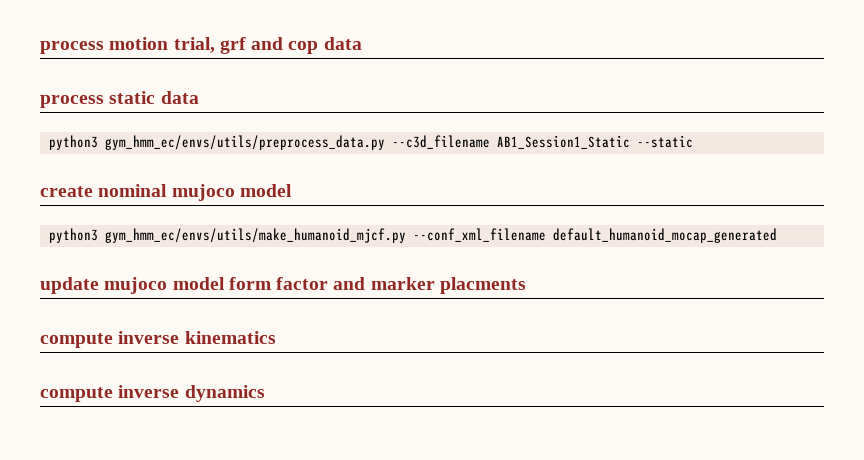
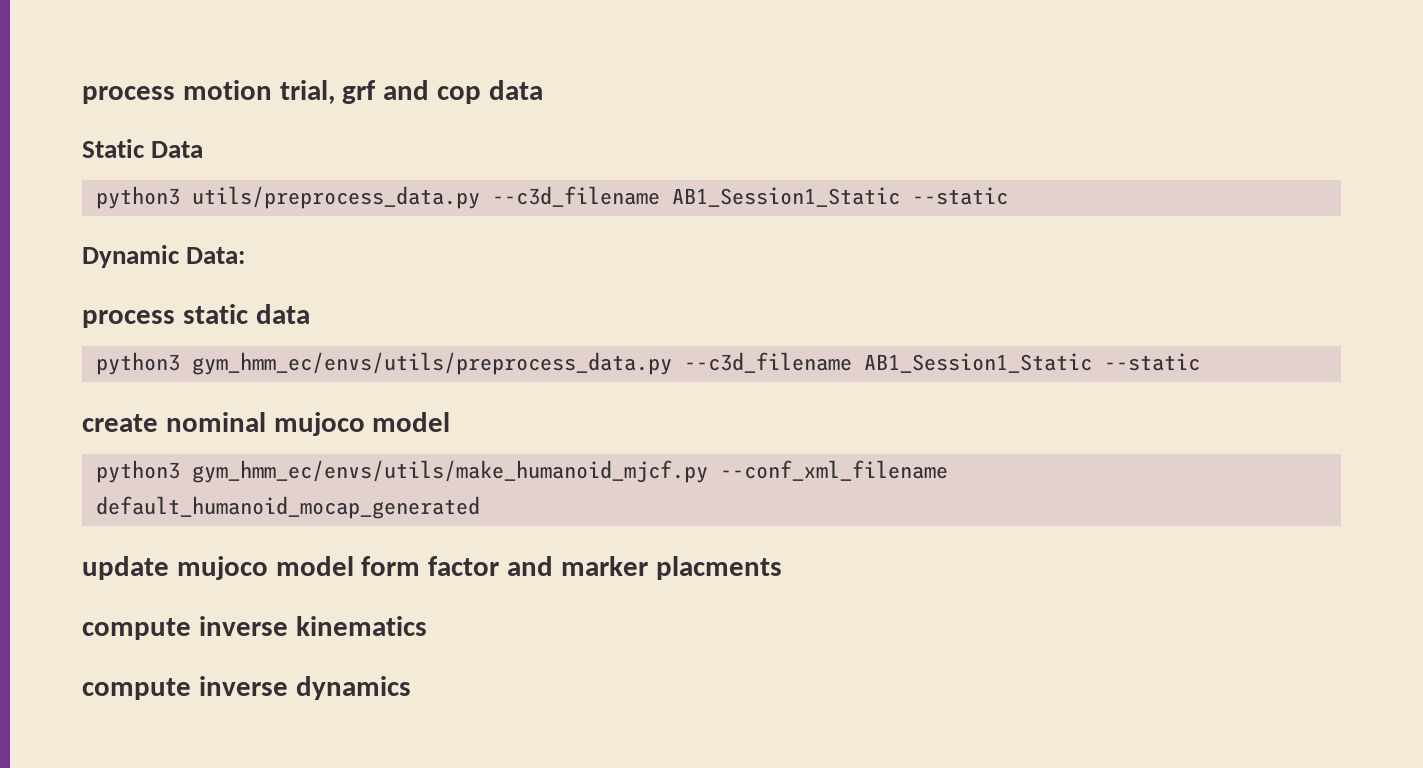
(362, 43) none -> [82,139,204,158] [95,186,1008,209] [82,245,246,268] // Static Data // python3 utils/preprocess_data.py --c3d_filename AB1_Session1_Static --static // Dynamic Data:

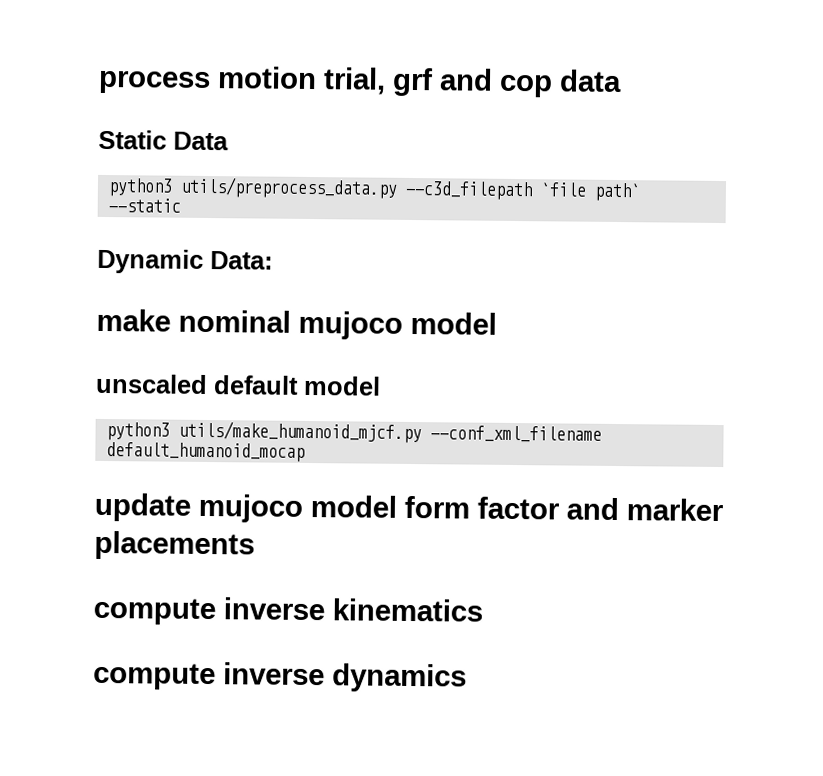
[491,186,900,207] --c3d_filename AB1_Session1_Static -> [405,180,642,202] --c3d_filepath `file path`
[82,304,310,328] [95,352,1200,375] [82,412,451,436] [95,460,948,483] [95,496,480,519] process static data // python3 gym_hmm_ec/envs/utils/preprocess_data.py --c3d_filename AB1_Session1_Static --static // create nominal mujoco model // python3 gym_hmm_ec/envs/utils/make_humanoid_mjcf.py --conf_xml_filename default_humanoid_mocap_generated -> [96,308,497,340] [95,373,381,396] [106,420,603,444] [106,442,306,462] make nominal mujoco model // unscaled default model // python3 utils/make_humanoid_mjcf.py --conf_xml_filename default_humanoid_mocap
[655,556,782,580] placments -> [94,530,255,561] placements

